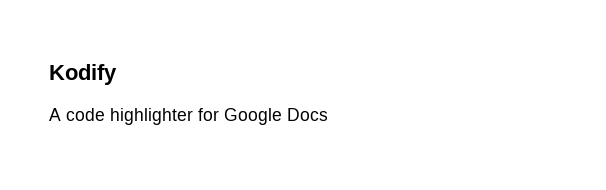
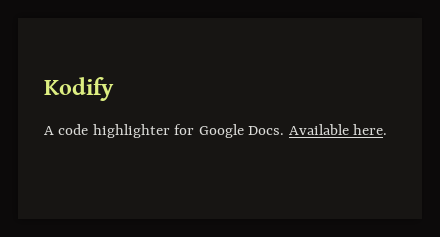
[287,108,328,121] Docs -> [248,124,388,135] Docs. Available here.

